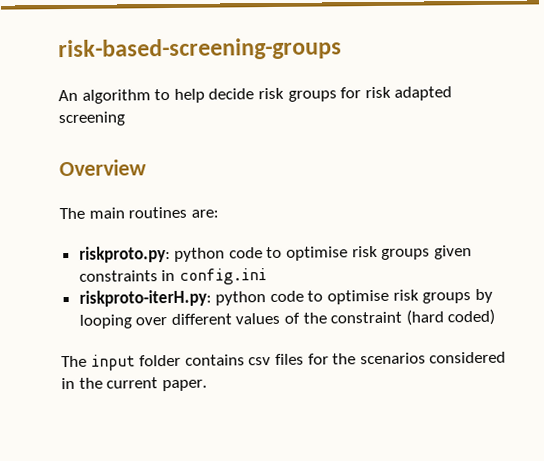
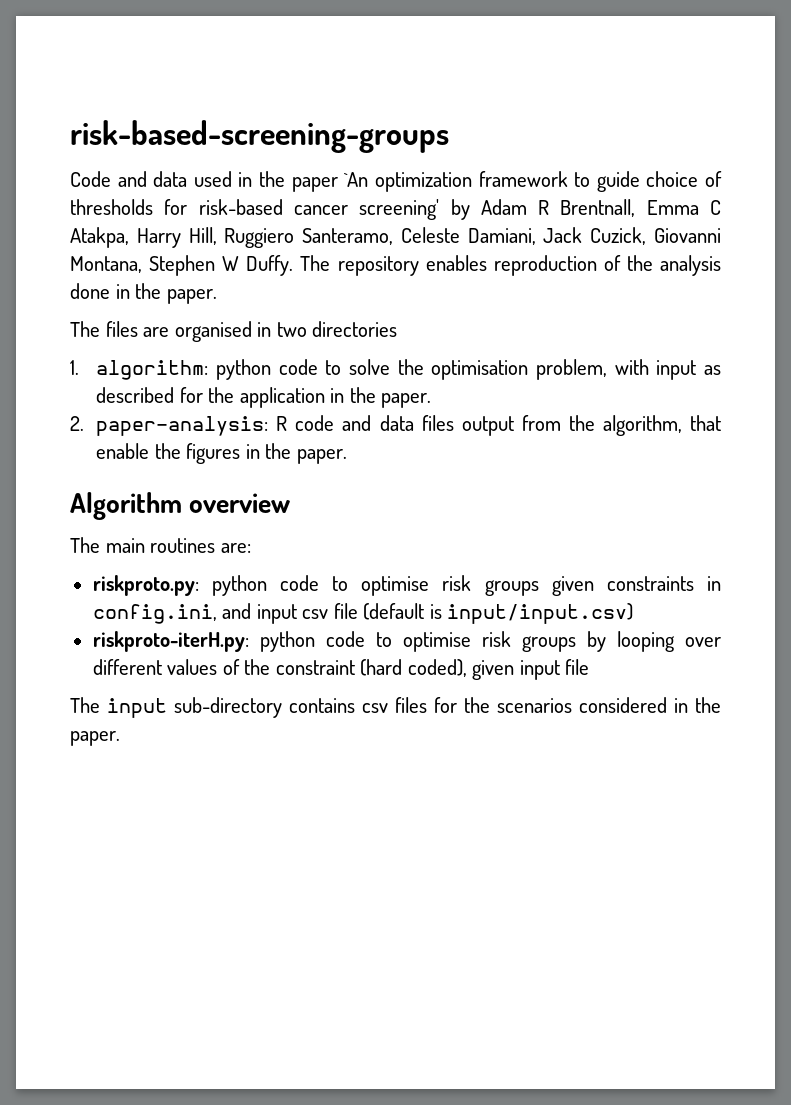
[58,86,453,104] [58,111,125,127] [59,159,147,177] An algorithm to help decide risk groups for risk adapted screening // Overview -> [70,171,723,192] [70,199,721,220] [70,227,721,248] [70,255,722,276] [70,283,217,304] [70,321,398,342] [70,359,722,380] [96,387,432,408] [70,415,721,436] [96,443,347,464] [70,492,291,520] Code and data used in the paper `An optimization framework to guide choice of thresholds for risk-based cancer screening' by Adam R Brentnall, Emma C Atakpa, Harry Hill, Ruggiero Santeramo, Celeste Damiani, Jack Cuzick, Giovanni Montana, Stephen W Duffy. The repository enables reproduction of the analysis done in the paper. // The files are organised in two directories // 1. algorithm: python code to solve the optimisation problem, with input as described for the application in the paper. // 2. paper-analysis: R code and data files output from the algorithm, that enable the figures in the paper. // Algorithm overview
[178,268,267,285] config.ini -> [92,603,634,624] config.ini, and input csv file (default is input/input.csv)
[447,308,496,326] coded) -> [407,659,590,680] coded), given input file
[139,354,182,367] folder -> [174,697,282,718] sub-directory
[106,377,159,389] current -> (721, 705) none

